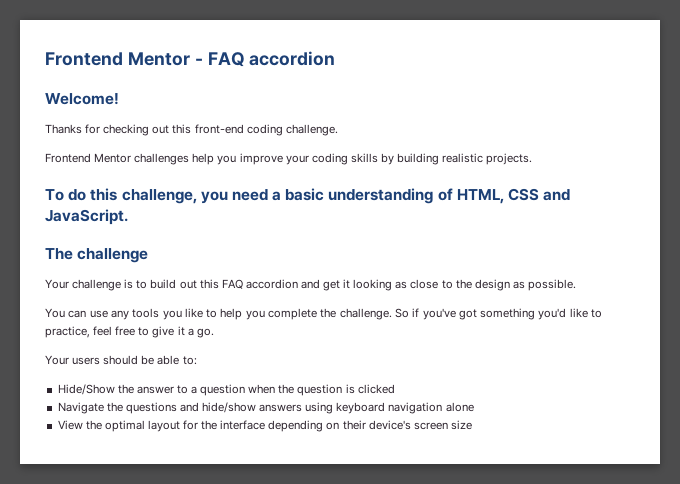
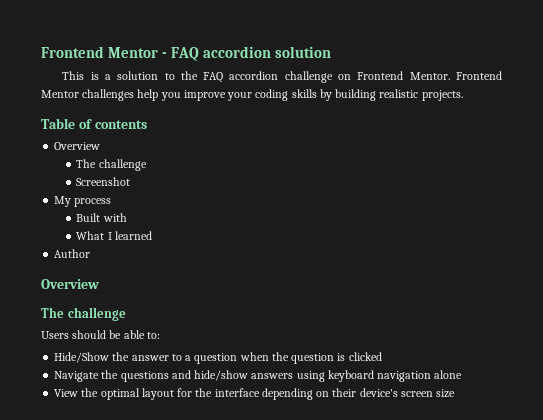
[45,93,119,105] [45,124,338,136] // Welcome! // Thanks for checking out this front-end coding challenge. // -> [275,46,332,58] [62,71,450,83] solution // This is a solution to the FAQ accordion challenge on Frontend Mentor.
[45,188,571,204] [45,209,128,225] [45,248,149,263] [45,279,576,291] [45,308,602,320] [45,326,214,338] [45,355,101,365] To do this challenge, you need a basic understanding of HTML, CSS and JavaScript. // The challenge // Your challenge is to build out this FAQ accordion and get it looking as close to the design as possible. // You can use any tools you like to help you complete the challenge. So if you've got something you'd like to practice, feel free to give it a go. // Your users -> [41,118,147,129] [54,142,101,150] [76,159,147,171] [76,177,131,186] [54,196,112,207] [76,213,127,222] [76,231,152,240] [54,249,91,258] [41,279,99,289] [41,307,126,321] [41,331,69,339] Table of contents // Overview // The challenge // Screenshot // My process // Built with // What I learned // Author // Overview // The challenge // Users

